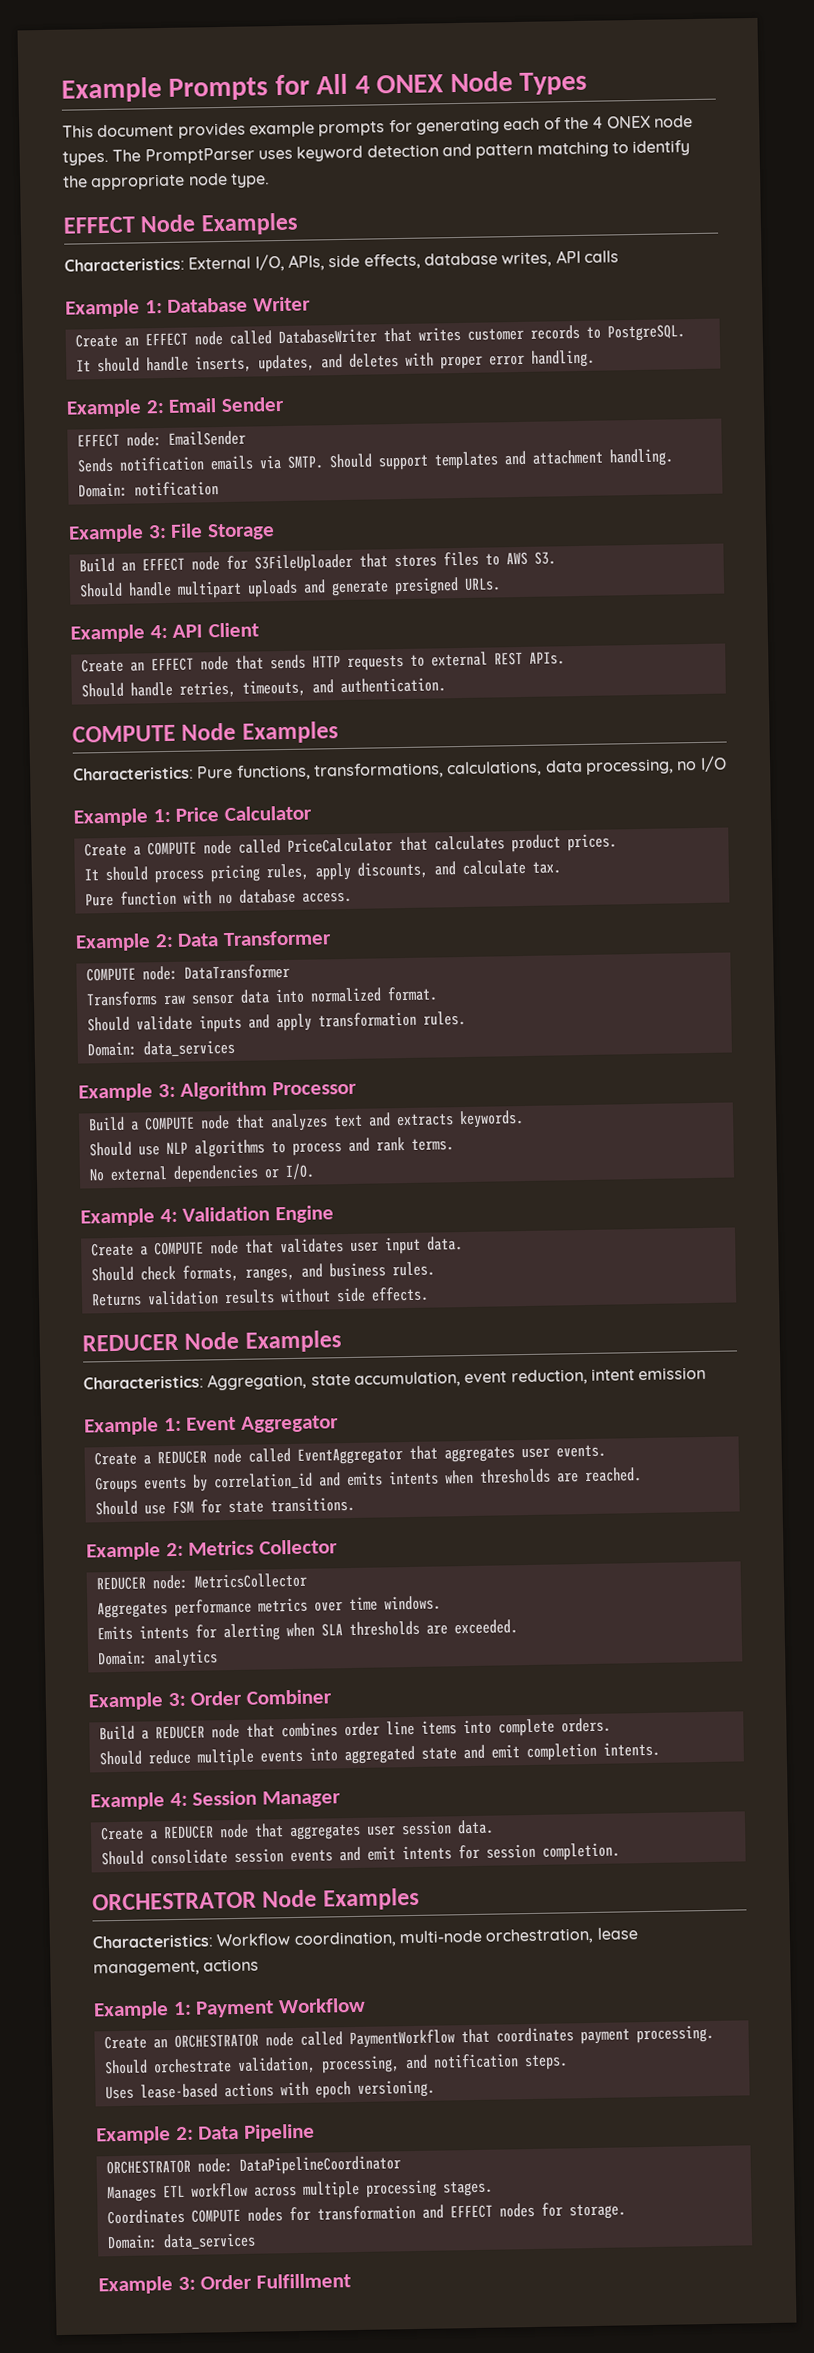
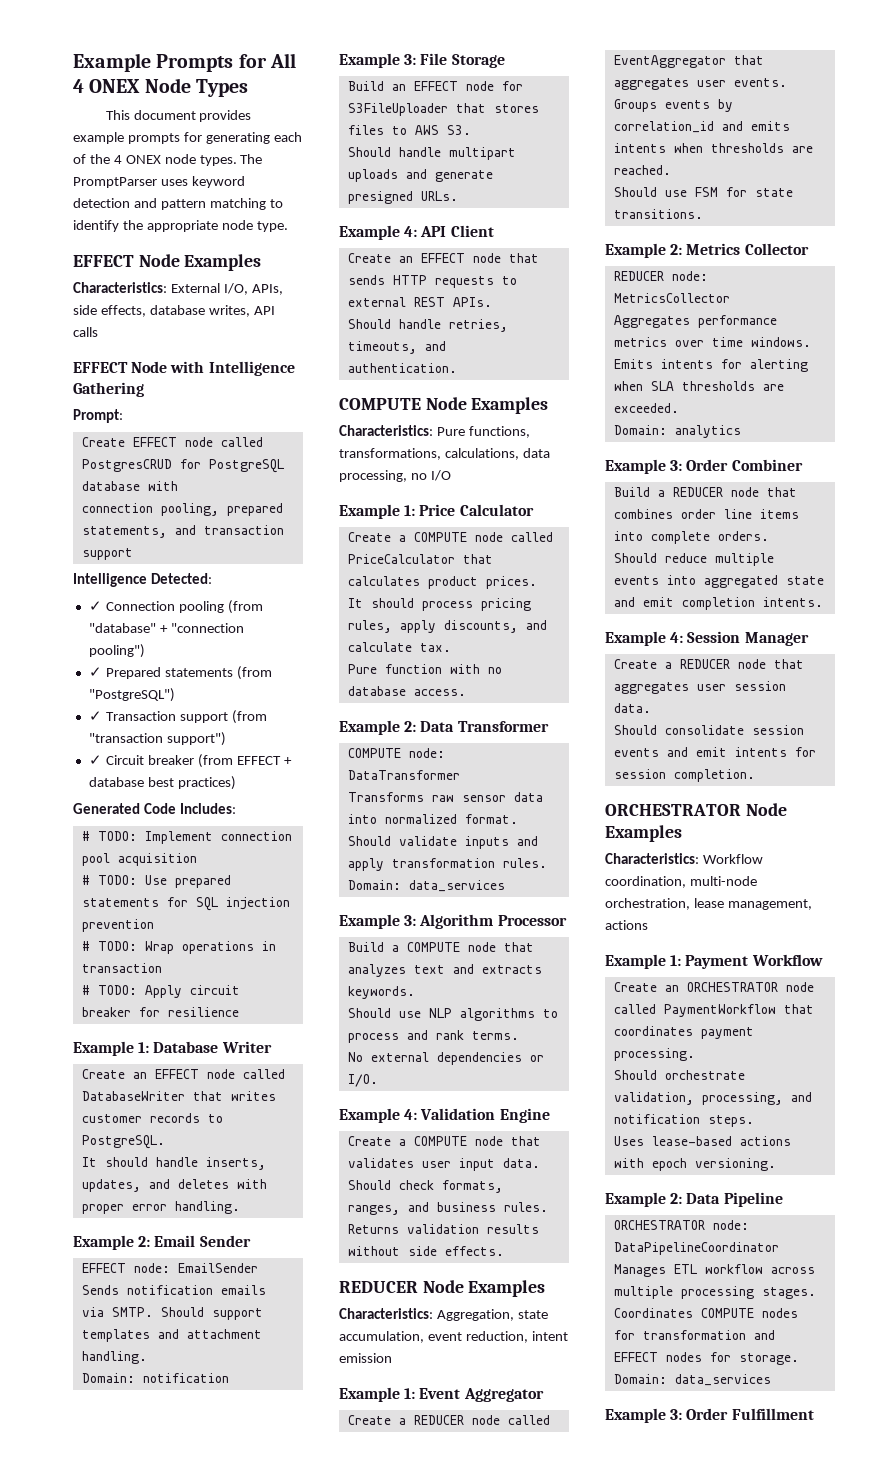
(619, 256) none -> [73,361,295,376] [73,382,144,397] [73,409,123,423] [81,437,263,447] [81,459,285,473] [81,481,178,491] [81,503,283,516] [81,525,284,538] [81,548,133,560] [73,573,212,587] [88,600,263,614] [88,623,244,633] [88,644,145,658] [88,666,272,680] [88,688,175,702] [88,710,267,724] [88,732,226,746] [88,754,292,768] [88,776,236,790] [73,803,236,814] [81,831,292,844] [81,853,197,866] [81,875,231,888] [81,897,290,911] [81,919,154,932] [81,941,276,954] [81,963,162,973] [81,985,240,998] [81,1007,239,1017] // EFFECT Node with Intelligence Gathering // Prompt: // Create EFFECT node called PostgresCRUD for PostgreSQL database with // connection pooling, prepared statements, and transaction support // Intelligence Detected: // ✓ Connection pooling (from "database" + "connection pooling") // ✓ Prepared statements (from "PostgreSQL") // ✓ Transaction support (from "transaction support") // ✓ Circuit breaker (from EFFECT + database best practices) // Generated Code Includes: // # TODO: Implement connection pool acquisition // # TODO: Use prepared statements for SQL injection prevention // # TODO: Wrap operations in transaction // # TODO: Apply circuit breaker for resilience

